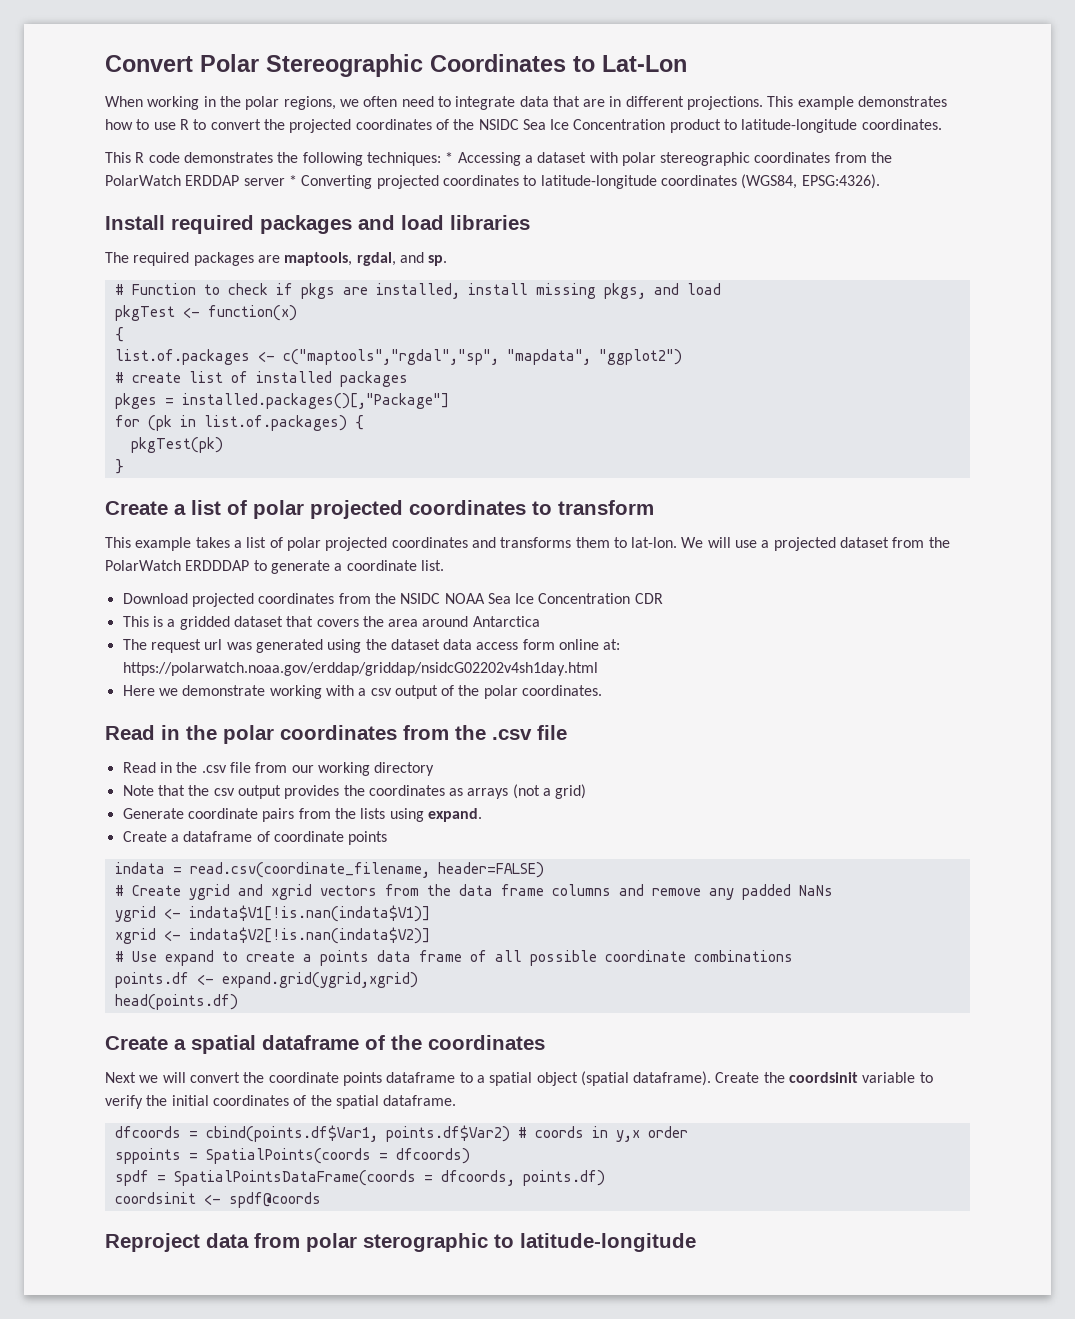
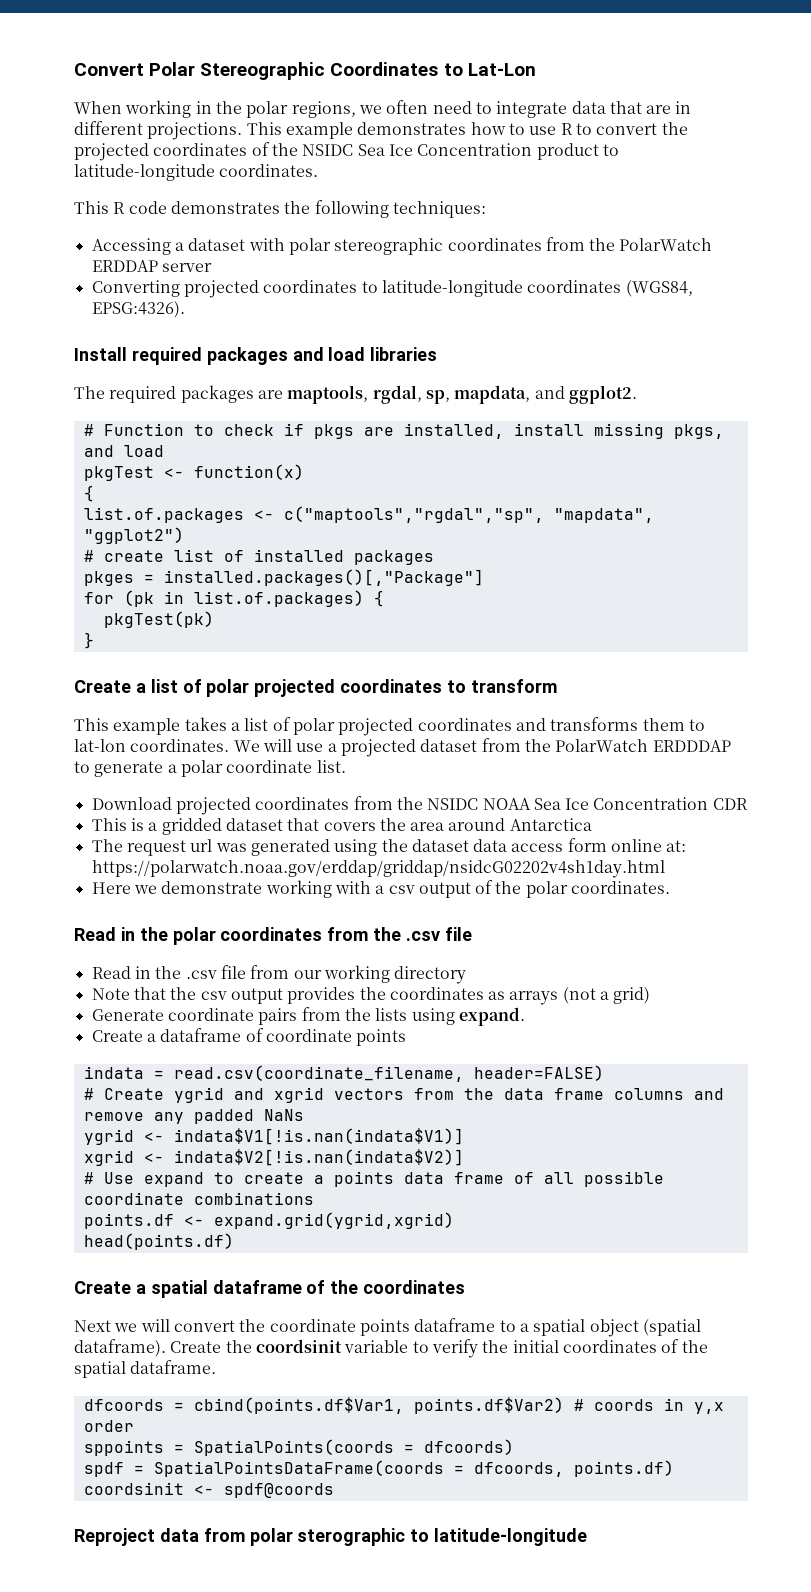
[445,152,454,163] * -> (486, 209) //
[288,175,297,186] * -> (212, 267) //
[399,252,448,266] and sp. -> [425,385,637,404] sp, mapdata, and ggplot2.
[631,537,678,548] lat-lon. -> [74,739,230,752] lat-lon coordinates.
(343, 567) none -> [180,760,223,777] polar

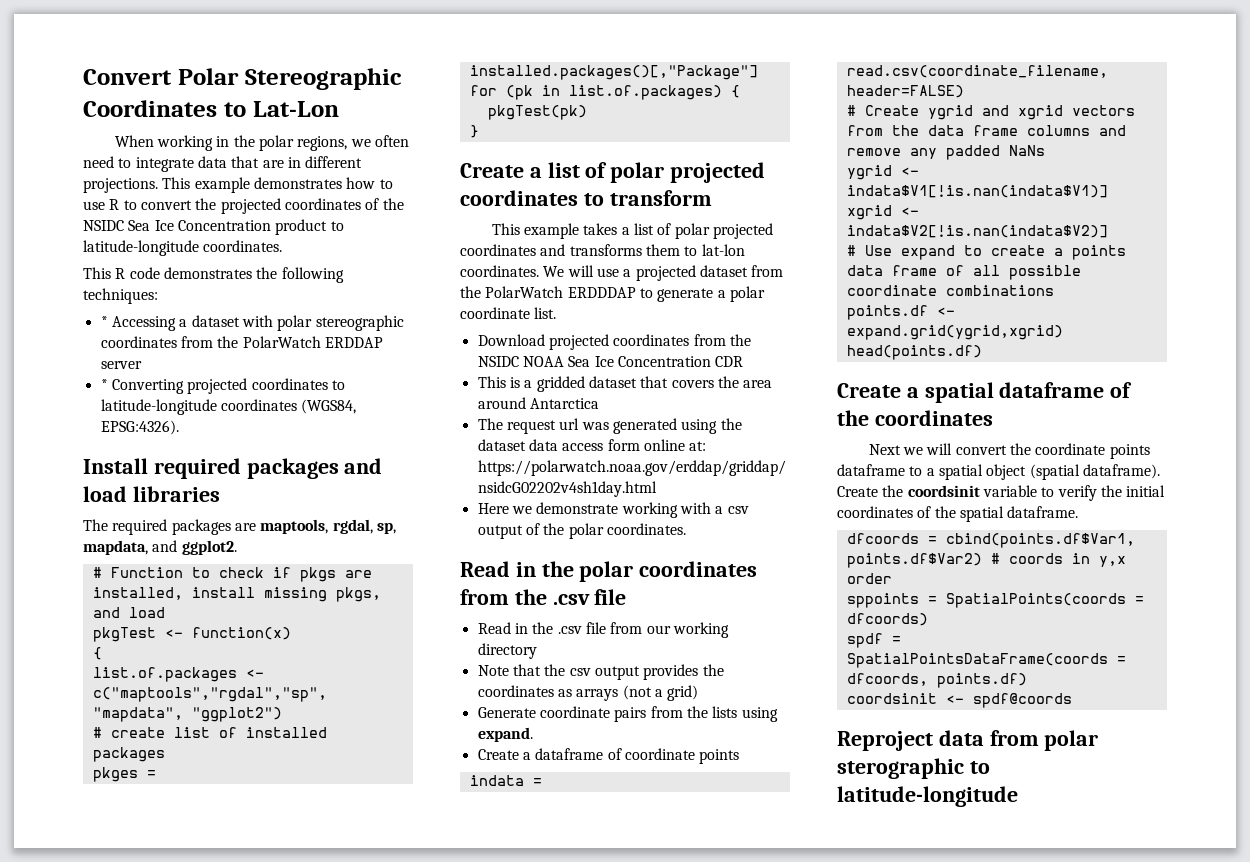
(486, 209) none -> [100,316,108,327] *
(212, 267) none -> [100,379,108,390] *

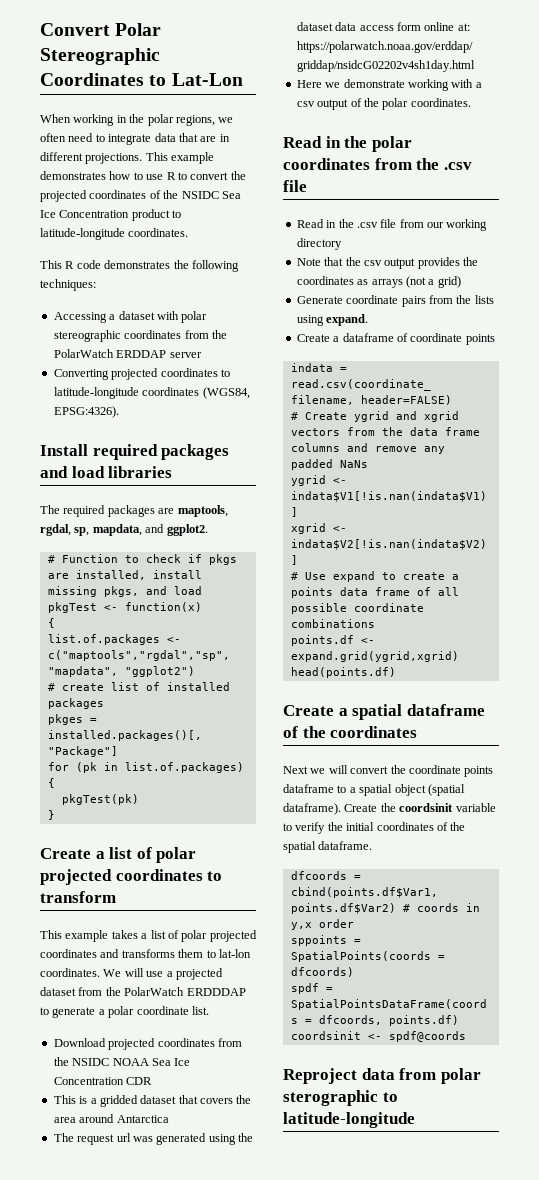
[100,316,108,327] * -> (96, 285) none
[100,379,108,390] * -> (202, 355) none

